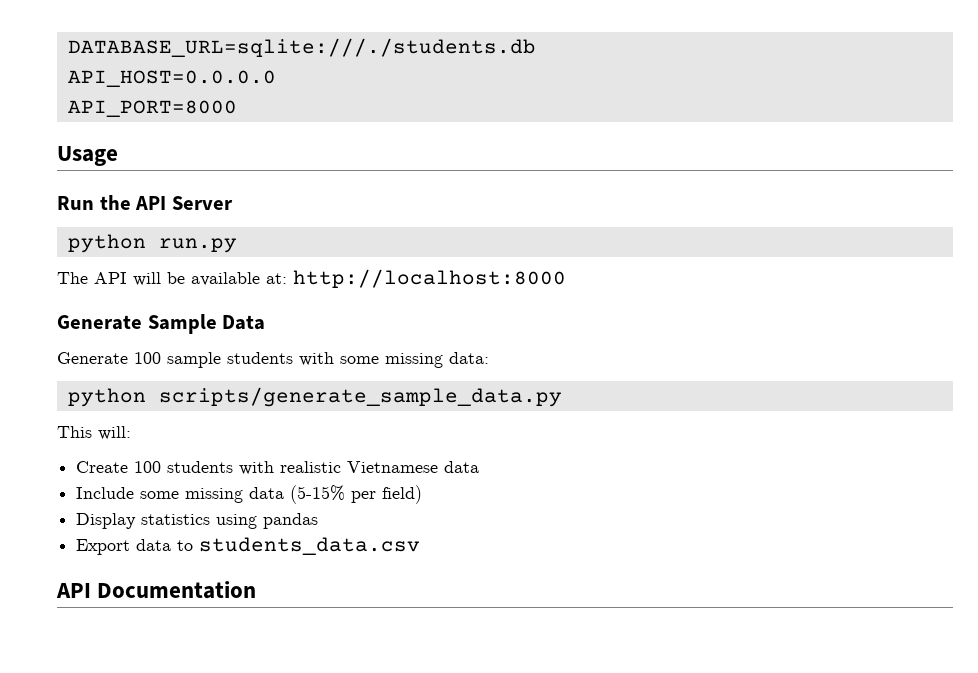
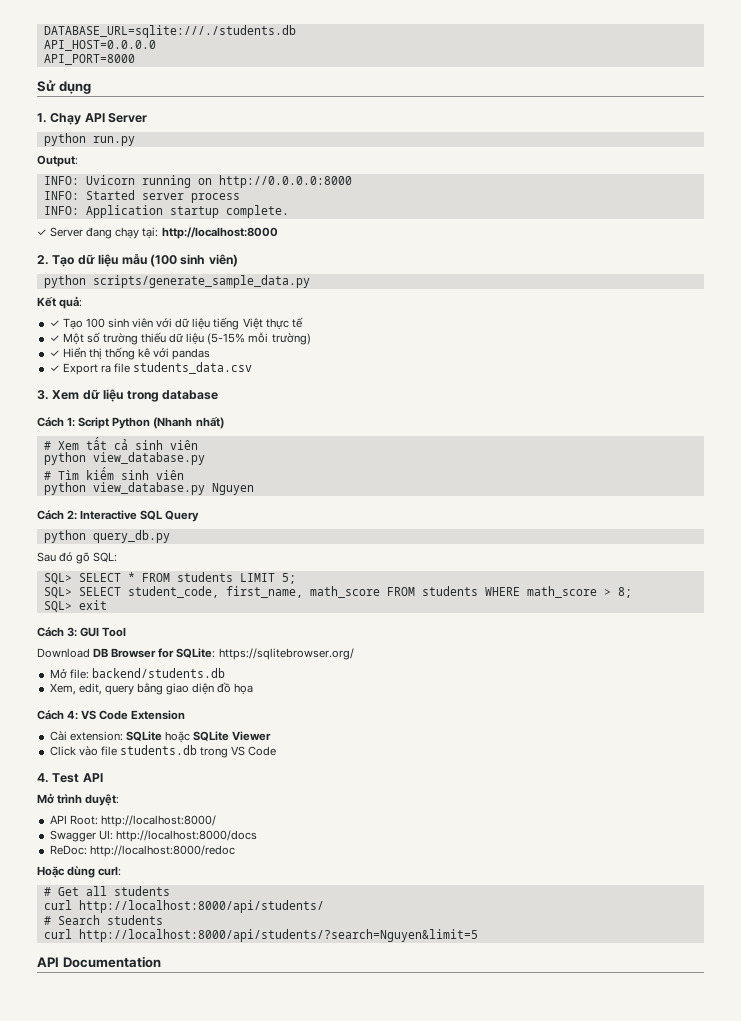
[57,146,118,166] [57,195,131,210] Usage // Run the -> [37,80,91,94] [37,113,82,125] Sử dụng // 1. Chạy
[57,269,566,288] [57,314,266,334] [57,352,489,368] [67,387,562,407] [57,426,131,440] [76,461,480,475] [76,485,423,504] [76,513,319,529] [76,537,421,555] The API will be available at: http://localhost:8000 // Generate Sample Data // Generate 100 sample students with some missing data: // python scripts/generate_sample_data.py // This will: // Create 100 students with realistic Vietnamese data // Include some missing data (5-15% per field) // Display statistics using pandas // Export data to students_data.csv -> [37,155,78,167] [43,175,352,188] [43,190,240,203] [43,205,289,218] [37,227,278,239] [37,253,238,267] [43,275,310,288] [37,296,83,309] [49,317,303,330] [49,332,311,345] [49,347,211,360] [49,362,253,375] [37,389,218,402] [37,417,224,429] [43,437,198,450] [43,452,205,465] [43,467,184,480] [43,482,254,495] [37,510,200,522] [43,530,170,543] [37,552,118,564] [43,572,296,584] [43,586,632,598] [43,600,107,612] [37,627,127,637] [37,648,354,660] [49,668,225,679] [49,682,254,695] [37,710,186,720] [49,731,272,743] [49,745,277,758] [37,773,103,783] [37,793,120,806] [49,815,216,827] [49,830,257,842] [49,845,235,857] [37,866,122,878] [43,886,170,896] [43,900,324,913] [43,915,163,925] [43,929,478,942] Output: // INFO: Uvicorn running on http://0.0.0.0:8000 // INFO: Started server process // INFO: Application startup complete. // ✓ Server đang chạy tại: http://localhost:8000 // 2. Tạo dữ liệu mẫu (100 sinh viên) // python scripts/generate_sample_data.py // Kết quả: // ✓ Tạo 100 sinh viên với dữ liệu tiếng Việt thực tế // ✓ Một số trường thiếu dữ liệu (5-15% mỗi trường) // ✓ Hiển thị thống kê với pandas // ✓ Export ra file students_data.csv // 3. Xem dữ liệu trong database // Cách 1: Script Python (Nhanh nhất) // # Xem tất cả sinh viên // python view_database.py // # Tìm kiếm sinh viên // python view_database.py Nguyen // Cách 2: Interactive SQL Query // python query_db.py // Sau đó gõ SQL: // SQL> SELECT * FROM students LIMIT 5; // SQL> SELECT student_code, first_name, math_score FROM students WHERE math_score > 8; // SQL> exit // Cách 3: GUI Tool // Download DB Browser for SQLite: https://sqlitebrowser.org/ // Mở file: backend/students.db // Xem, edit, query bằng giao diện đồ họa // Cách 4: VS Code Extension // Cài extension: SQLite hoặc SQLite Viewer // Click vào file students.db trong VS Code // 4. Test API // Mở trình duyệt: // API Root: http://localhost:8000/ // Swagger UI: http://localhost:8000/docs // ReDoc: http://localhost:8000/redoc // Hoặc dùng curl: // # Get all students // curl http://localhost:8000/api/students/ // # Search students // curl http://localhost:8000/api/students/?search=Nguyen&limit=5

